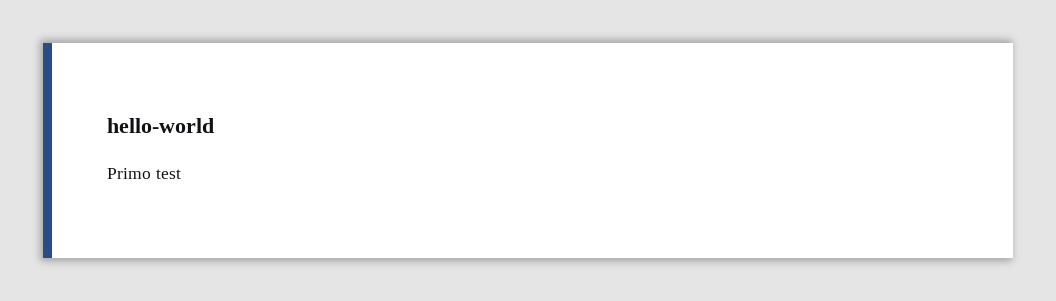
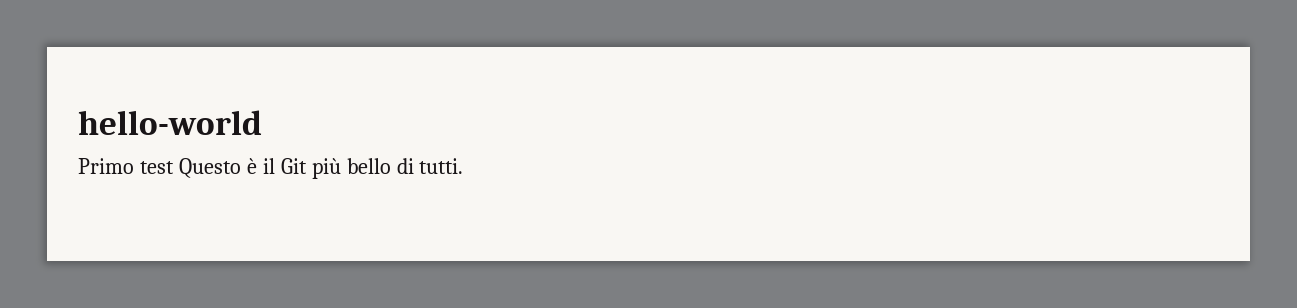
(181, 174) none -> [178,158,464,179] Questo è il Git più bello di tutti.

